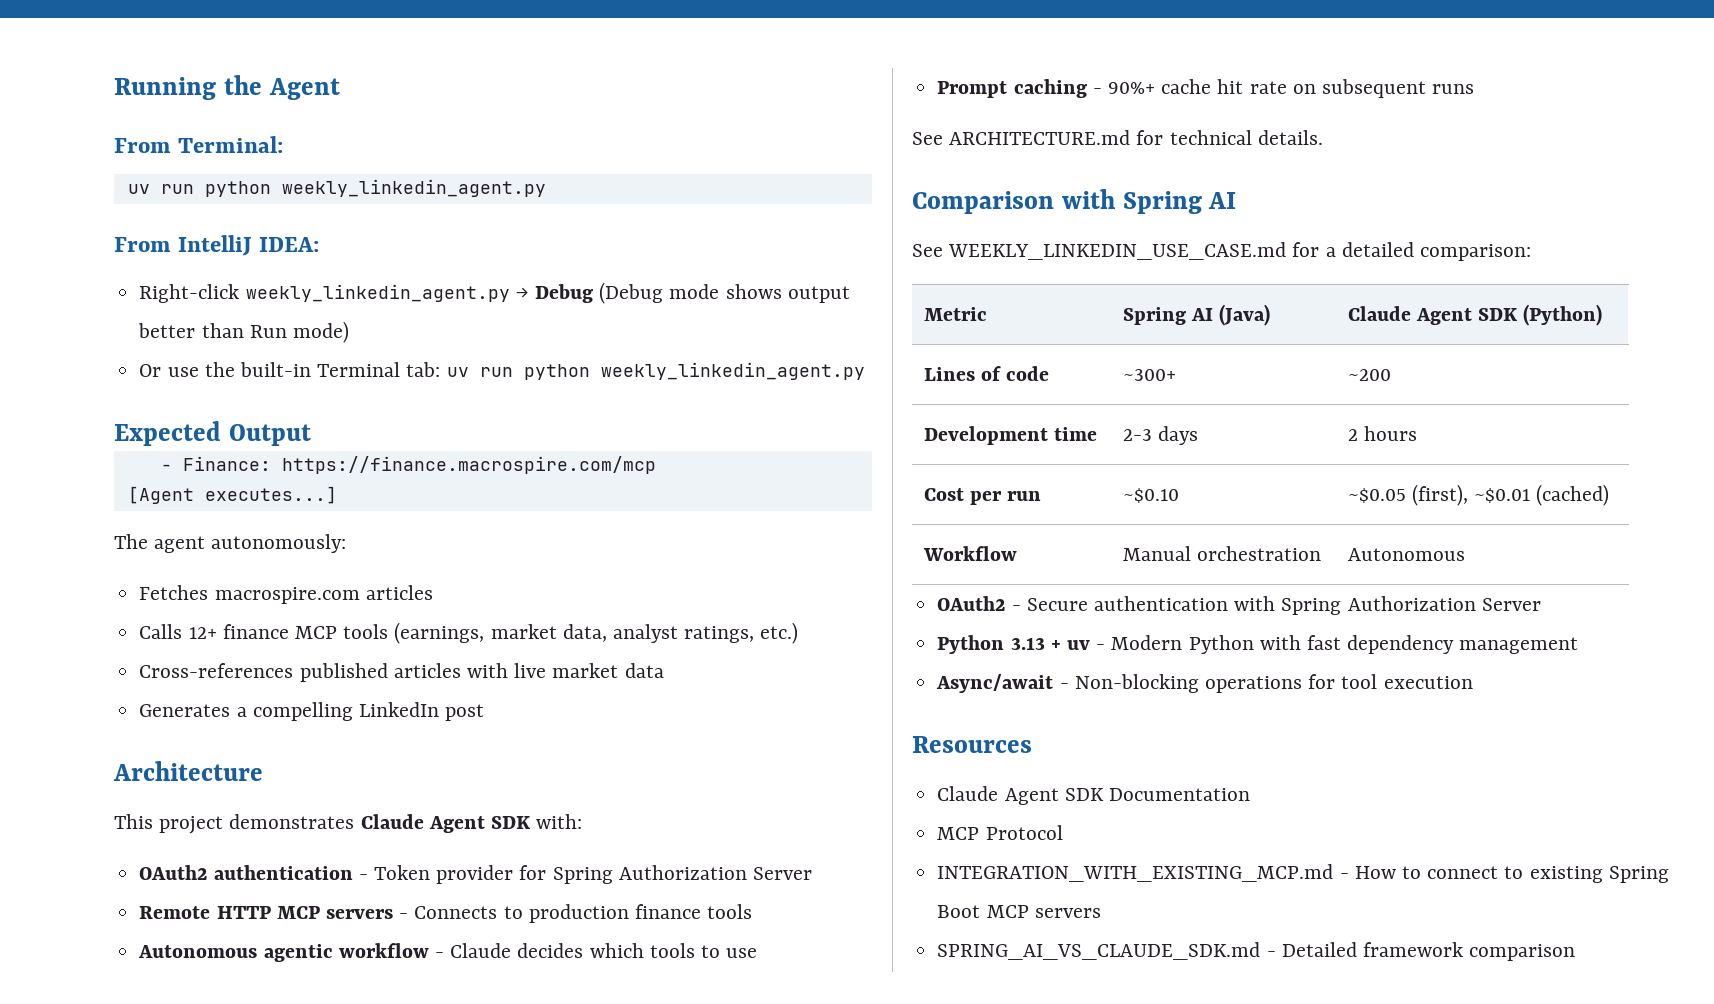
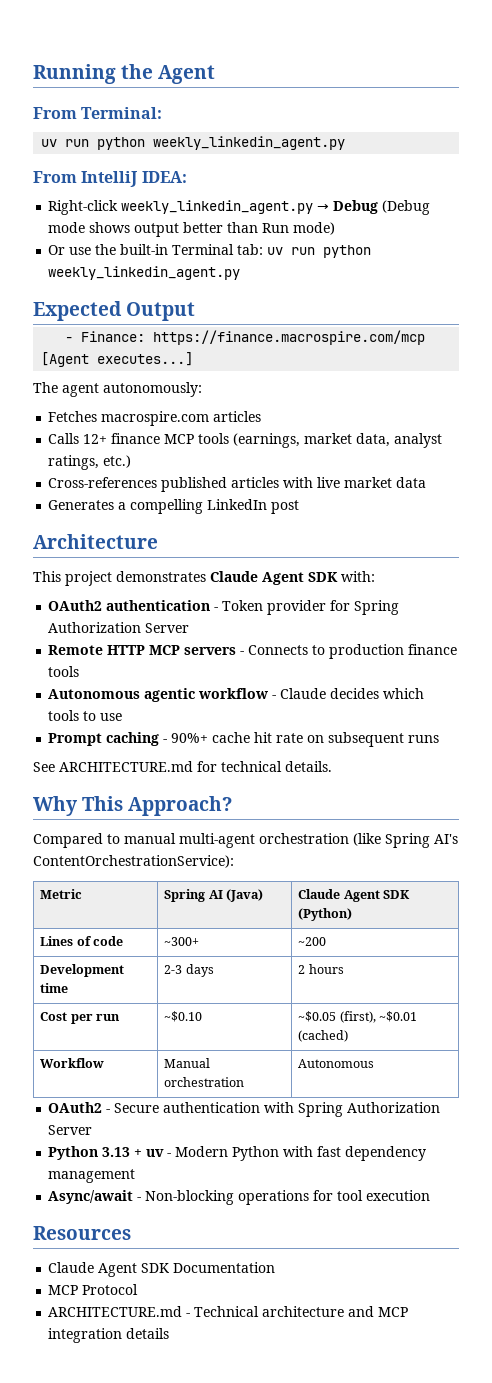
[912,189,1237,214] [912,242,1532,261] Comparison with Spring AI // See WEEKLY_LINKEDIN_USE_CASE.md for a detailed comparison: -> [33,796,233,816] [33,833,458,848] [33,855,234,868] Why This Approach? // Compared to manual multi-agent orchestration (like Spring AI's ContentOrchestrationService):
[937,864,1669,883] [937,905,1101,918] [937,942,1576,961] INTEGRATION_WITH_EXISTING_MCP.md - How to connect to existing Spring Boot MCP servers // SPRING_AI_VS_CLAUDE_SDK.md - Detailed framework comparison -> [48,1306,409,1317] [48,1328,170,1343] ARCHITECTURE.md - Technical architecture and MCP integration details

